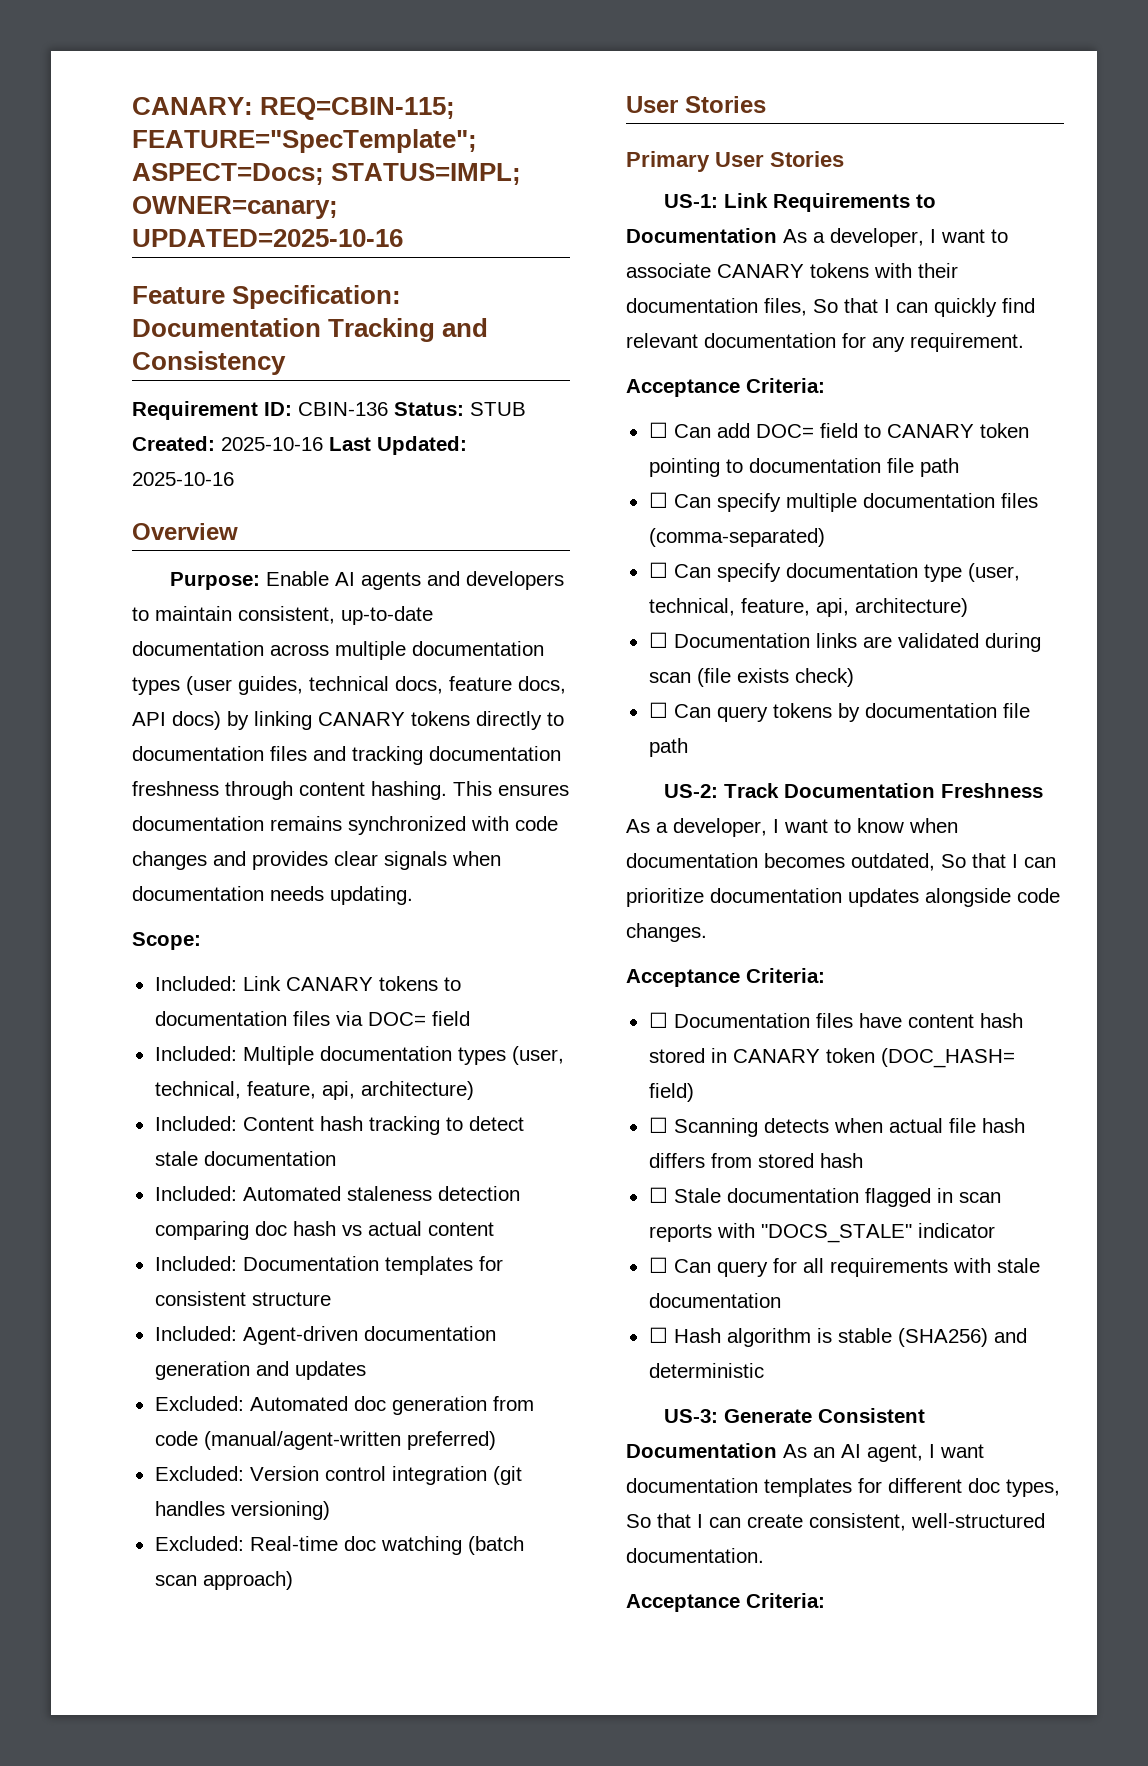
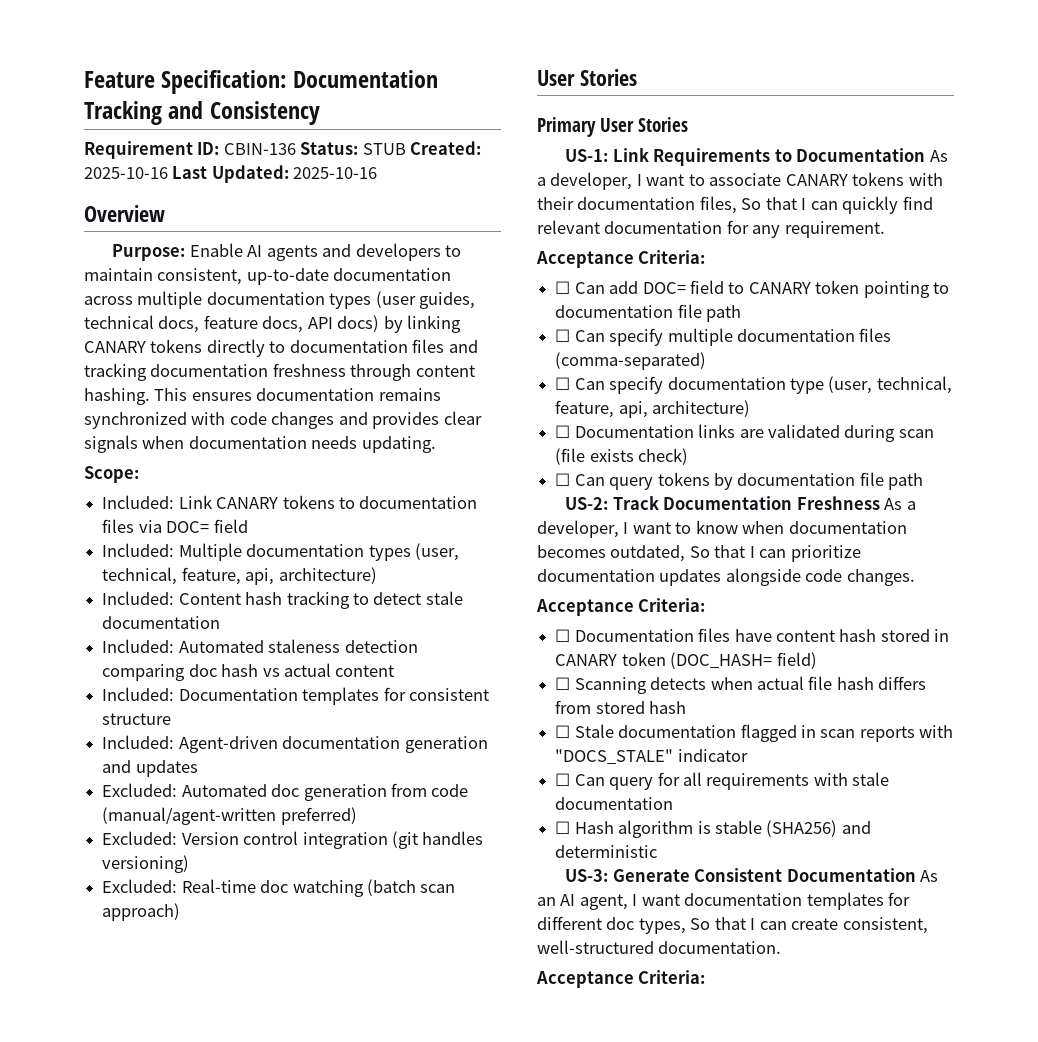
[132,97,456,120] [132,129,477,153] [132,163,522,185] [132,196,338,219] [132,229,403,247] CANARY: REQ=CBIN-115; FEATURE="SpecTemplate"; ASPECT=Docs; STATUS=IMPL; OWNER=canary; UPDATED=2025-10-16 // -> (84, 79) none

